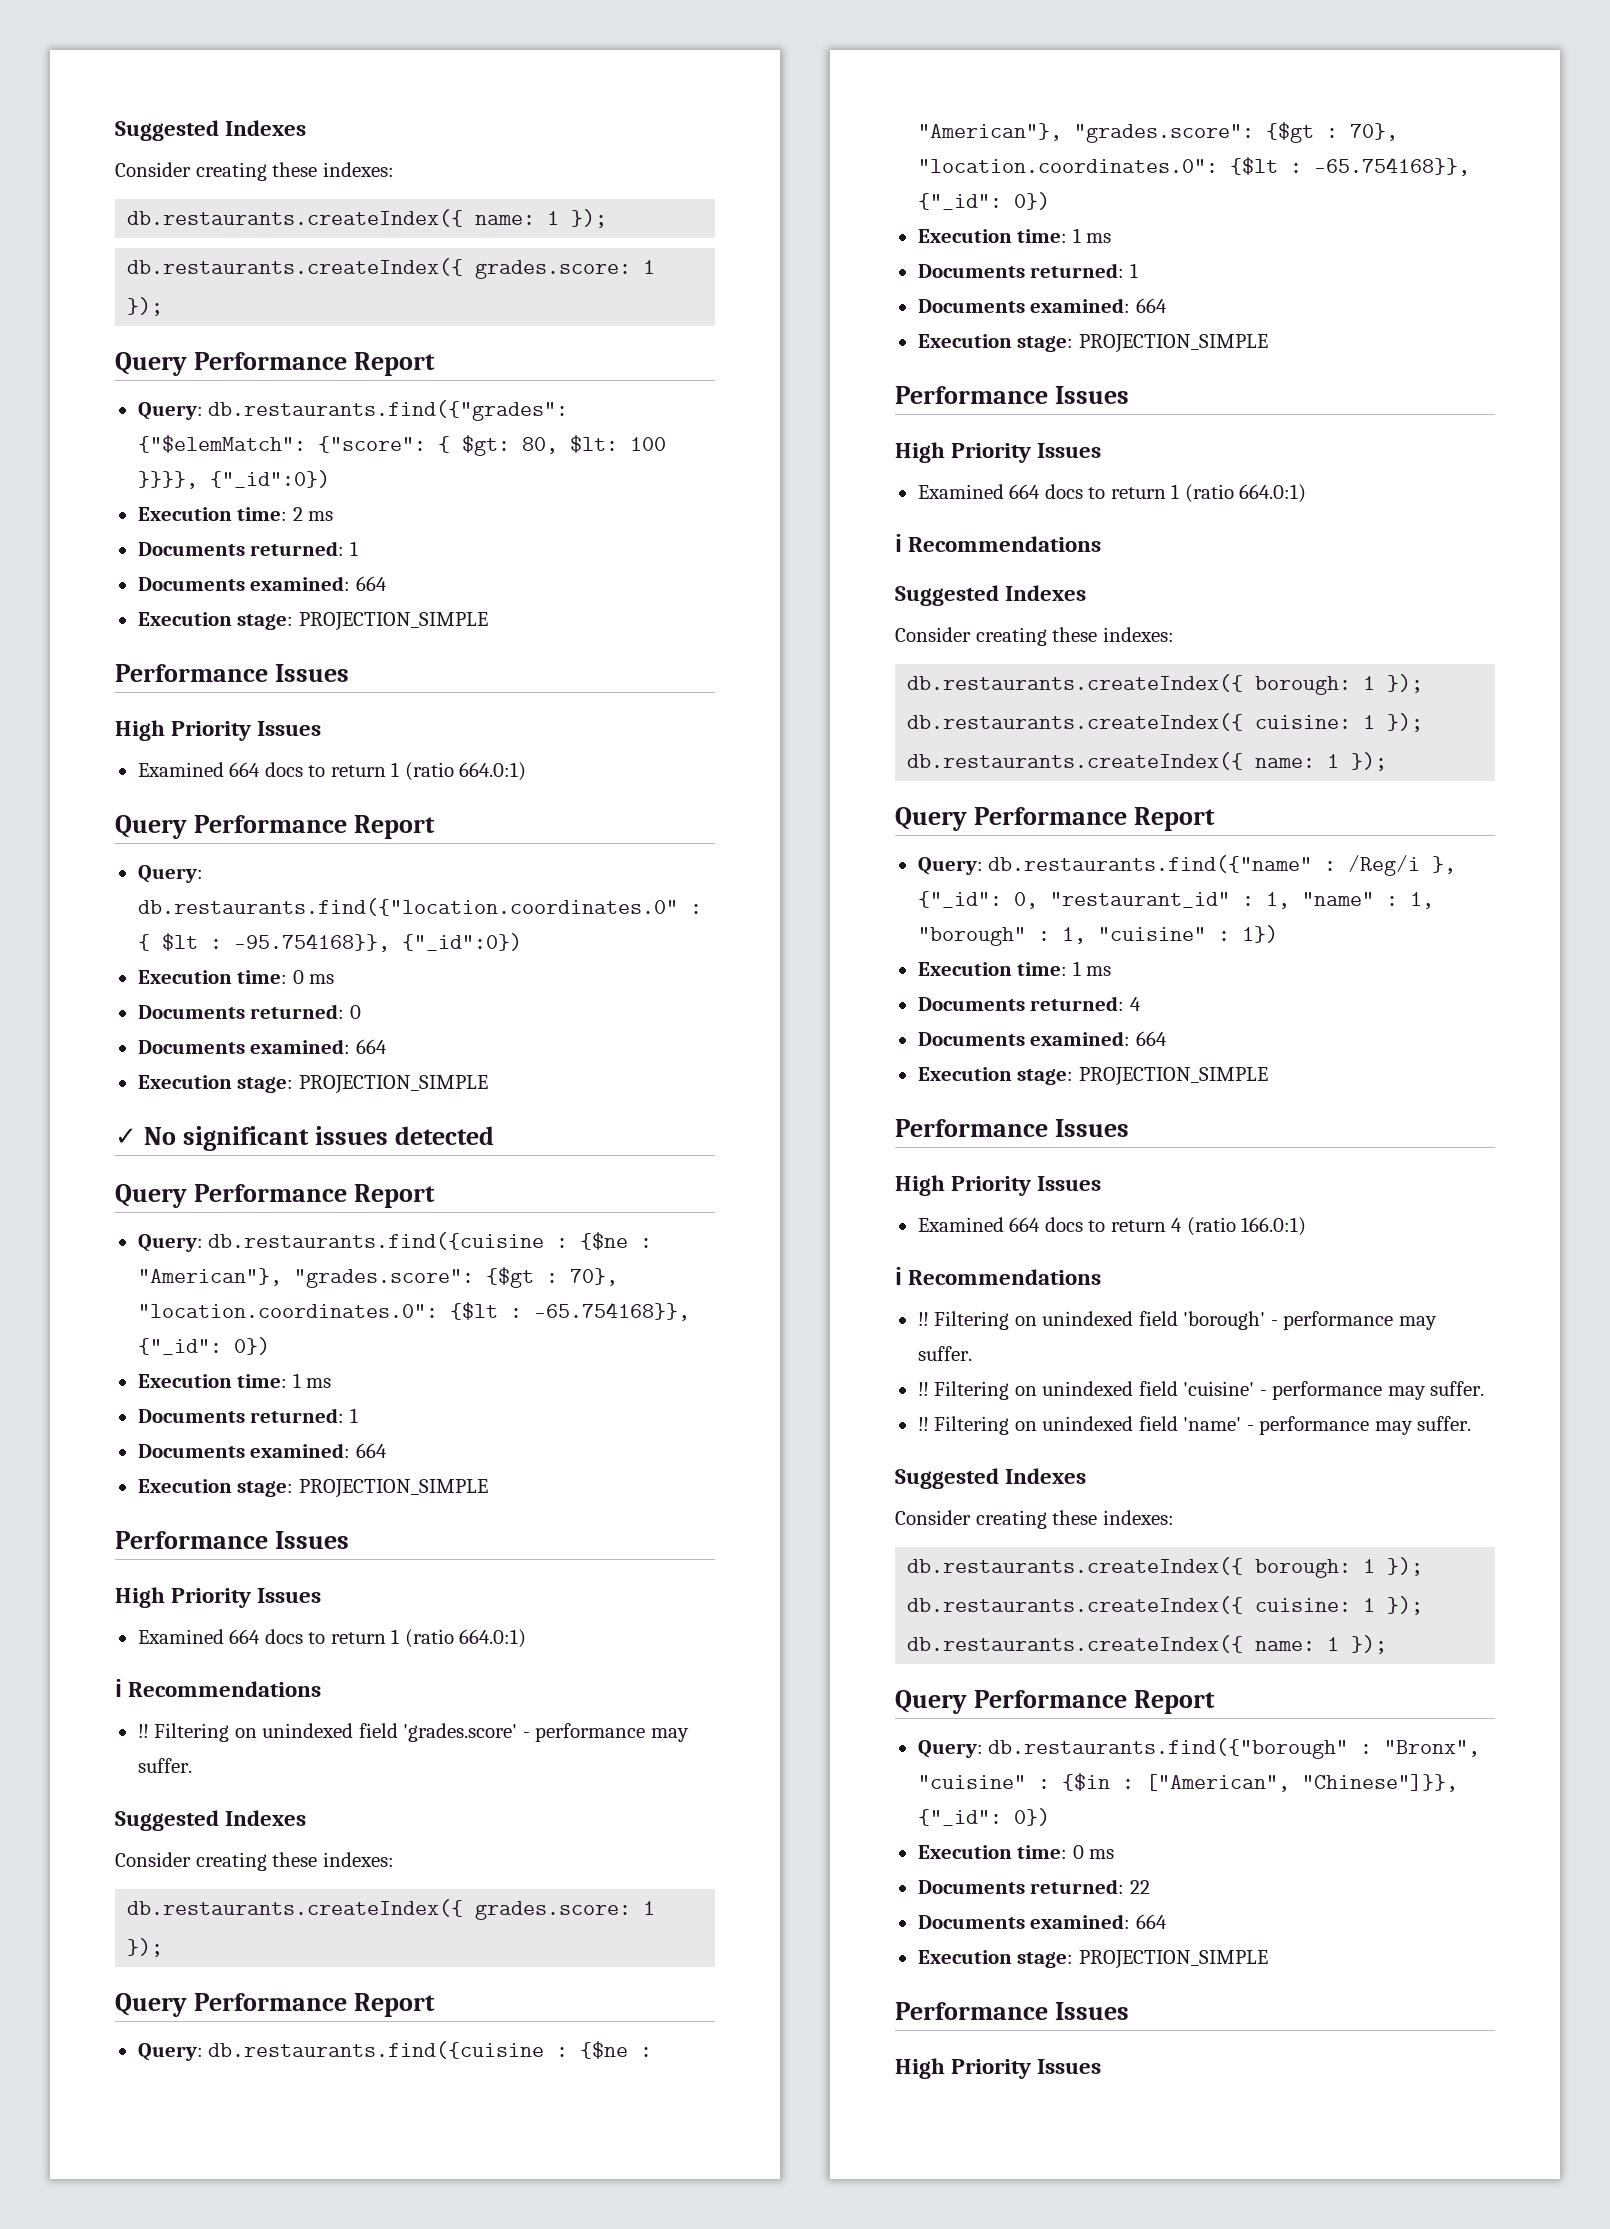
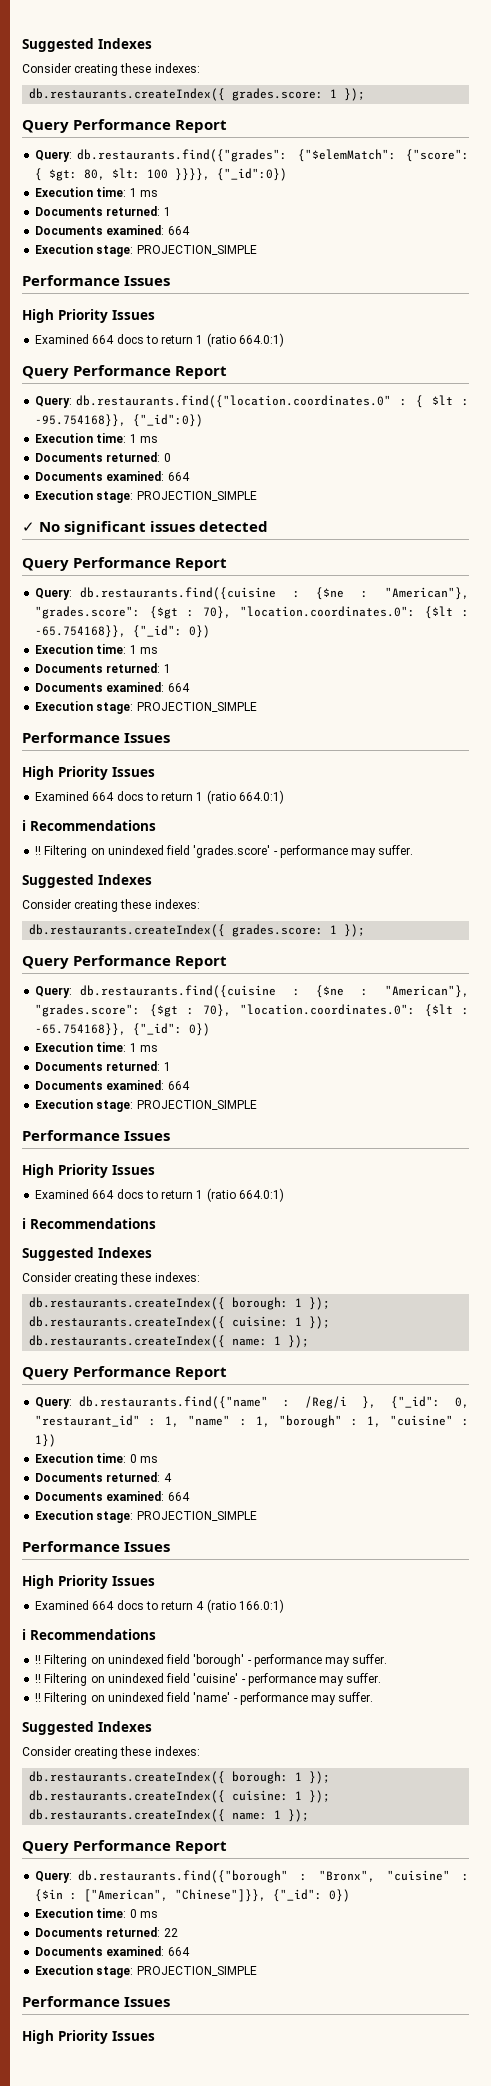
[115,120,307,141] [115,162,394,181] [127,209,608,228] Suggested Indexes // Consider creating these indexes: // db.restaurants.createIndex({ name: 1 }); -> [22,38,152,52] [22,63,200,76] Suggested Indexes // Consider creating these indexes:
[292,507,303,521] 2 -> [129,188,137,197] 1
[292,970,304,984] 0 -> [129,434,137,443] 1
[1072,961,1081,976] 1 -> [129,1454,137,1463] 0

